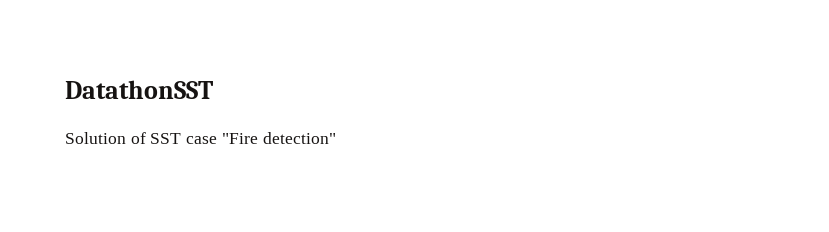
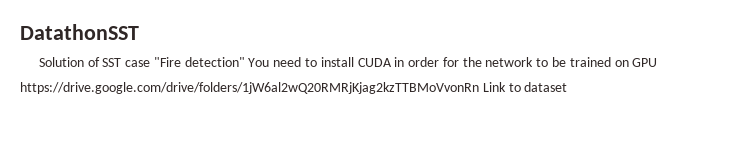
(336, 138) none -> [248,57,658,67] [20,82,568,94] You need to install CUDA in order for the network to be trained on GPU // https://drive.google.com/drive/folders/1jW6al2wQ20RMRjKjag2kzTTBMoVvonRn Link to dataset

